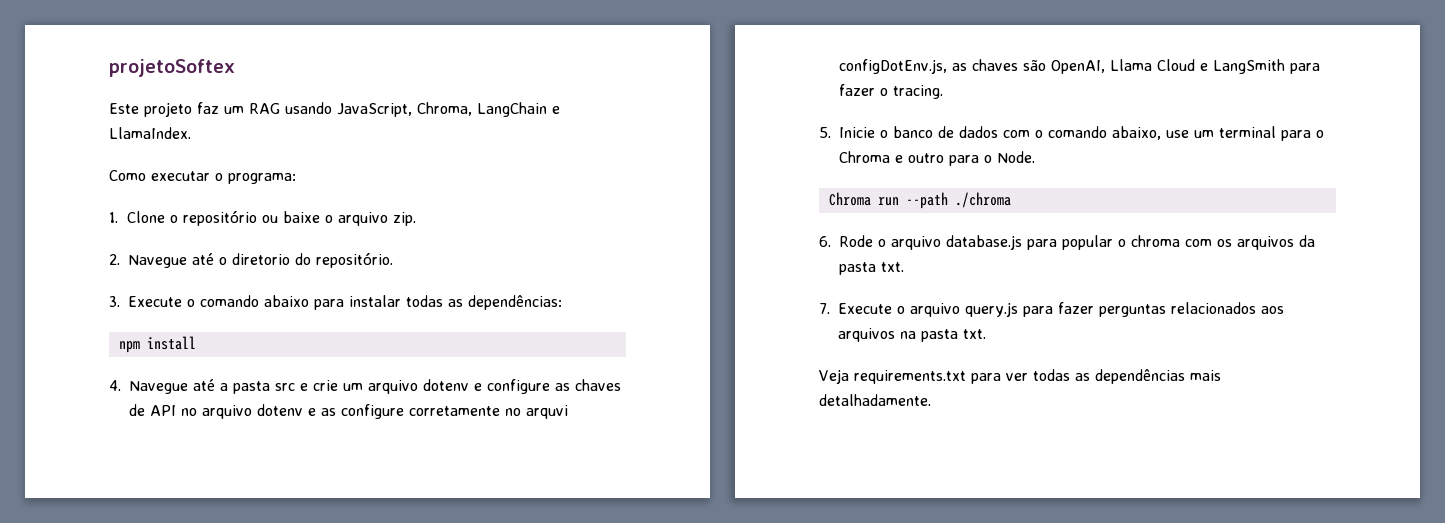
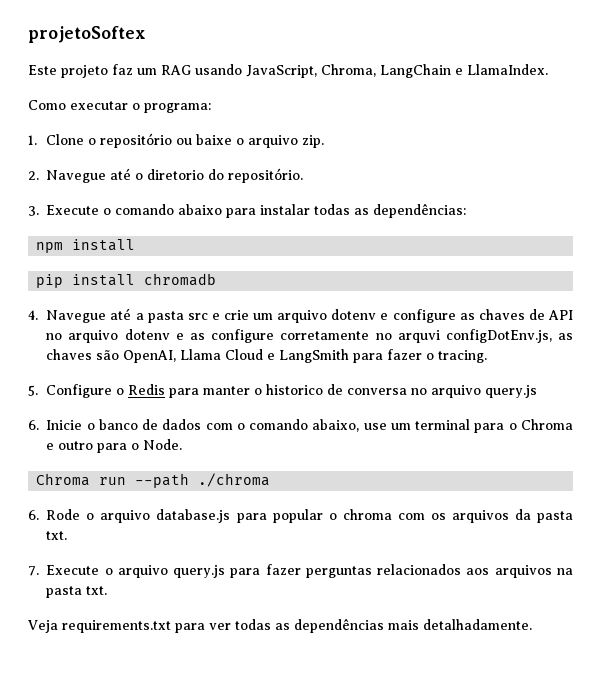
(196, 343) none -> [36,273,217,288] // pip install chromadb
(831, 132) none -> [46,384,538,398] [28,420,39,430] Configure o Redis para manter o historico de conversa no arquivo query.js // 6.

